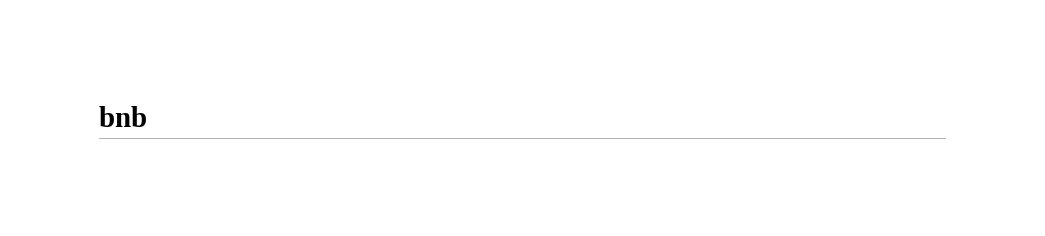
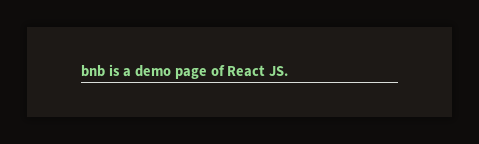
(147, 116) none -> [108,64,289,79] is a demo page of React JS.

